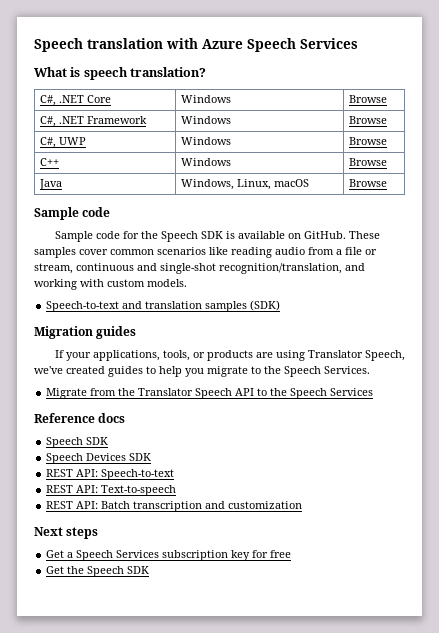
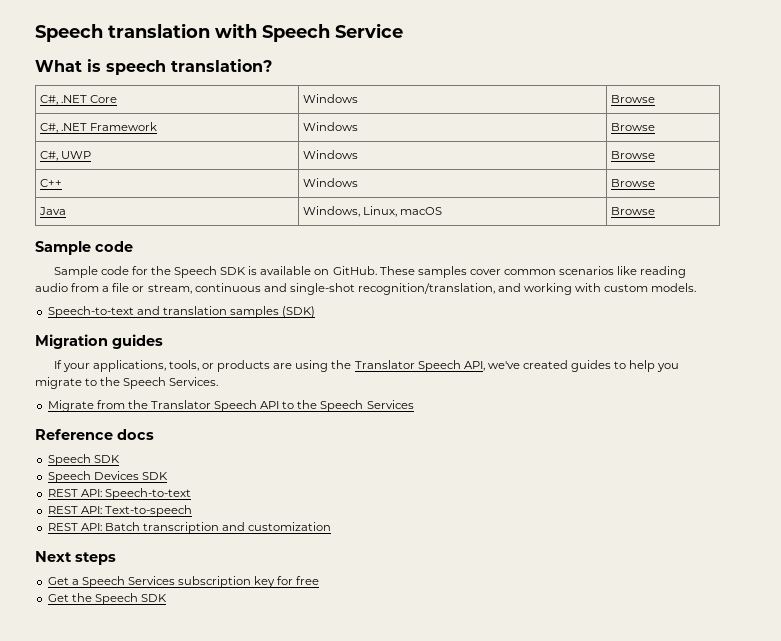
[202,38,358,52] Azure Speech Services -> [262,23,403,42] Speech Service
[307,350,405,361] Translator Speech, -> [331,360,485,372] the Translator Speech API,

